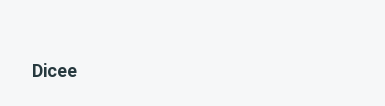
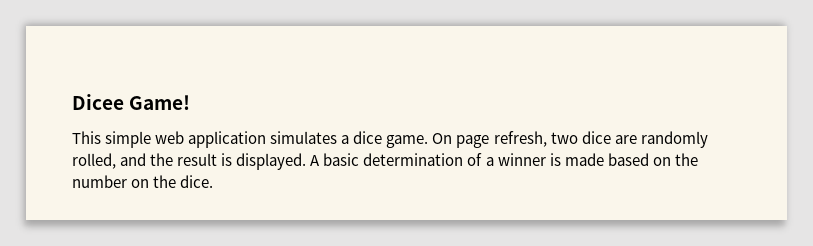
(77, 70) none -> [129,95,191,110] [72,131,708,148] [72,153,698,170] [72,175,214,188] Game! // This simple web application simulates a dice game. On page refresh, two dice are randomly rolled, and the result is displayed. A basic determination of a winner is made based on the number on the dice.

